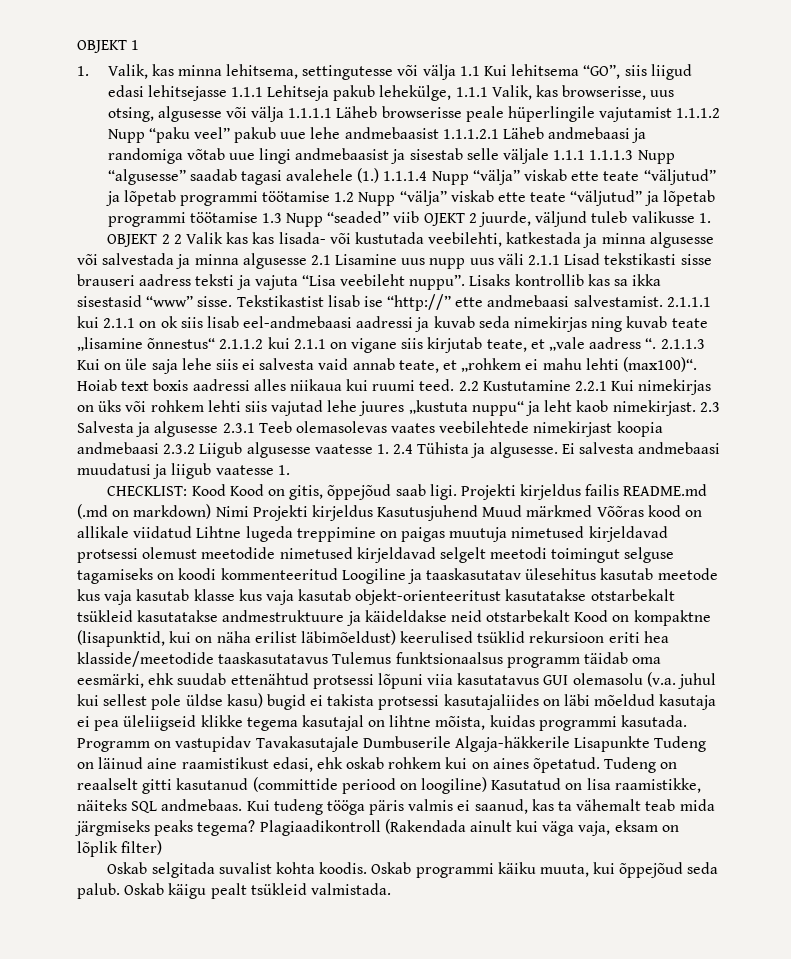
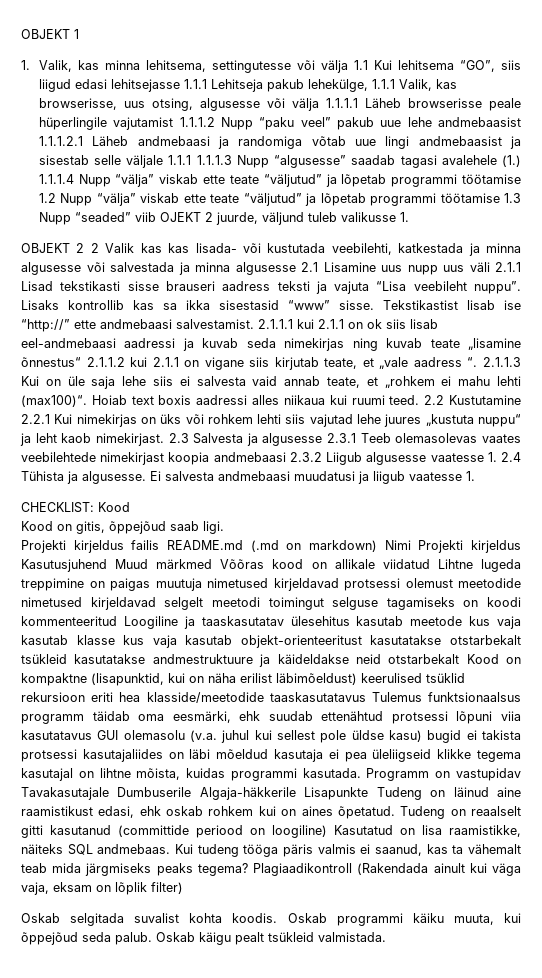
(226, 490) none -> (130, 507) //
(457, 492) none -> (224, 527) //

